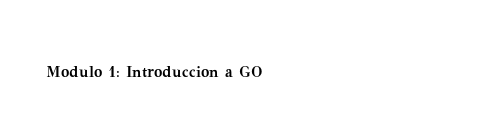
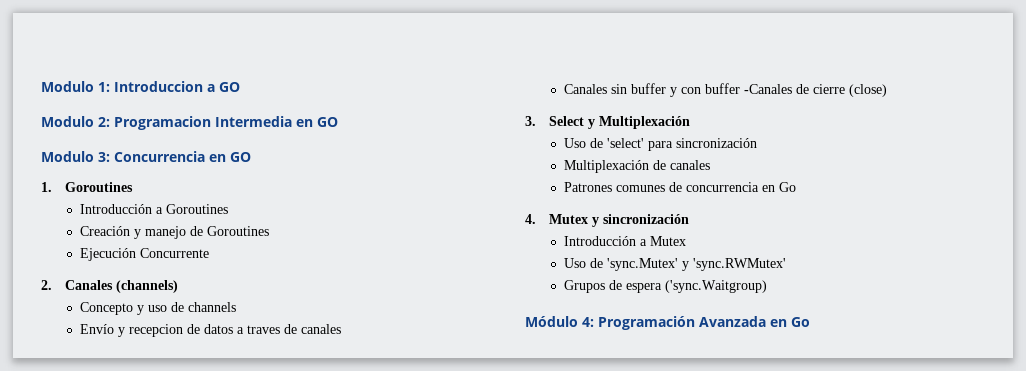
(263, 71) none -> [41,116,338,130] [41,151,251,162] [41,182,133,192] [80,204,229,214] [80,226,270,239] [80,248,210,261] [41,280,178,293] [80,302,237,315] [80,324,342,337] [564,83,888,97] [525,116,690,129] [564,138,758,151] [564,160,711,173] [564,182,797,192] [525,214,689,227] [564,236,687,246] [564,258,787,271] [564,280,768,293] [525,316,810,330] // Modulo 2: Programacion Intermedia en GO // Modulo 3: Concurrencia en GO // 1. Goroutines // Introducción a Goroutines // Creación y manejo de Goroutines // Ejecución Concurrente // 2. Canales (channels) // Concepto y uso de channels // Envío y recepcion de datos a traves de canales // Canales sin buffer y con buffer -Canales de cierre (close) // 3. Select y Multiplexación // Uso de 'select' para sincronización // Multiplexación de canales // Patrones comunes de concurrencia en Go // 4. Mutex y sincronización // Introducción a Mutex // Uso de 'sync.Mutex' y 'sync.RWMutex' // Grupos de espera ('sync.Waitgroup) // Módulo 4: Programación Avanzada en Go

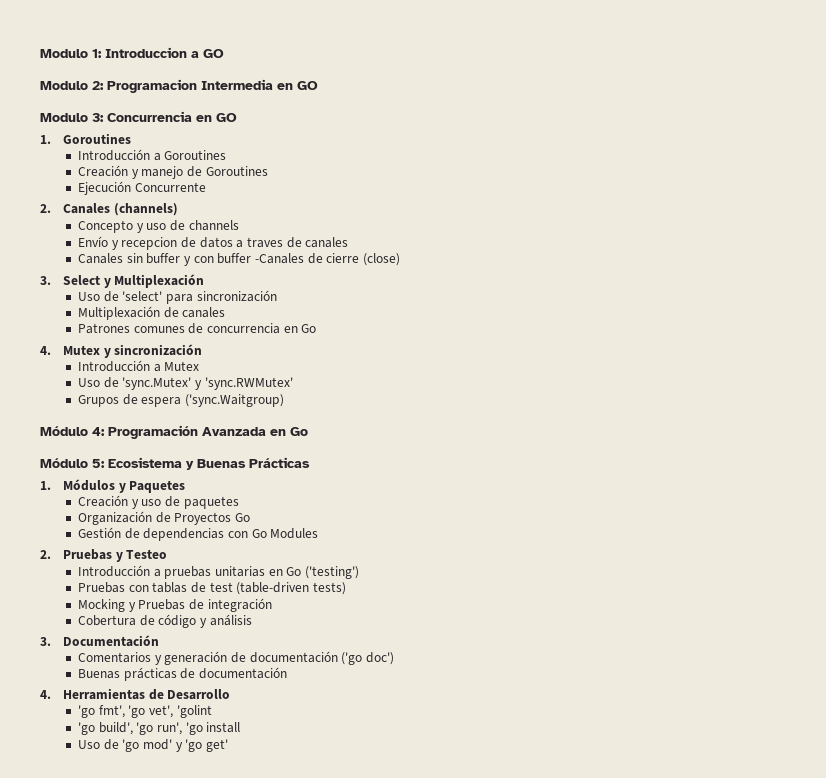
(810, 322) none -> [40,457,310,470] [40,479,186,493] [77,495,239,509] [77,511,250,525] [77,527,319,541] [40,549,168,562] [77,565,359,579] [77,582,346,595] [77,598,272,612] [77,614,252,628] [40,635,160,647] [77,651,394,665] [77,667,287,681] [40,688,231,700] [77,705,212,718] [77,722,241,735] [77,739,228,752] // Módulo 5: Ecosistema y Buenas Prácticas // 1. Módulos y Paquetes // Creación y uso de paquetes // Organización de Proyectos Go // Gestión de dependencias con Go Modules // 2. Pruebas y Testeo // Introducción a pruebas unitarias en Go ('testing') // Pruebas con tablas de test (table-driven tests) // Mocking y Pruebas de integración // Cobertura de código y análisis // 3. Documentación // Comentarios y generación de documentación ('go doc') // Buenas prácticas de documentación // 4. Herramientas de Desarrollo // 'go fmt', 'go vet', 'golint // 'go build', 'go run', 'go install // Uso de 'go mod' y 'go get'

